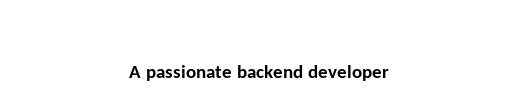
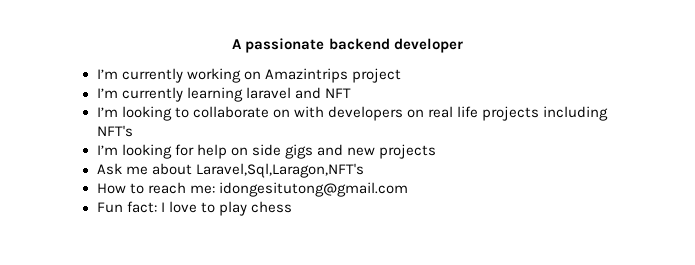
(389, 73) none -> [96,68,401,83] [96,87,351,102] [96,106,609,121] [96,125,133,137] [96,144,436,159] [96,163,364,178] [96,182,408,197] [96,201,292,216] // I’m currently working on Amazintrips project // I’m currently learning laravel and NFT // I’m looking to collaborate on with developers on real life projects including NFT's // I’m looking for help on side gigs and new projects // Ask me about Laravel,Sql,Laragon,NFT's // How to reach me: idongesitutong@gmail.com // Fun fact: I love to play chess

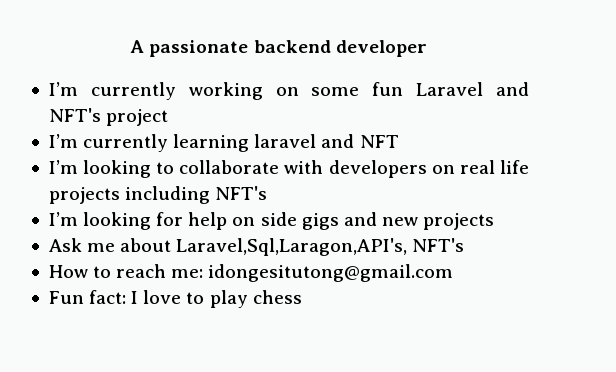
[264,68,348,83] Amazintrips -> [311,82,529,96] [48,108,101,122] some fun Laravel and NFT's
[272,109,290,118] on -> (280, 167) none
[195,163,364,178] Laravel,Sql,Laragon,NFT's -> [176,238,465,256] Laravel,Sql,Laragon,API's, NFT's

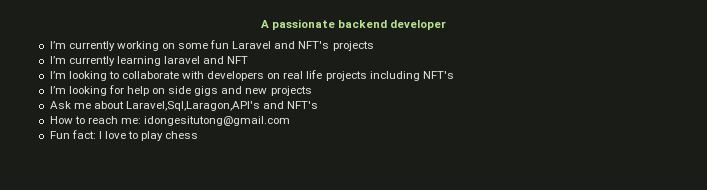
[106,109,169,126] project -> [332,41,374,51] projects
[176,238,408,256] Laravel,Sql,Laragon,API's, -> [125,101,285,111] Laravel,Sql,Laragon,API's and

